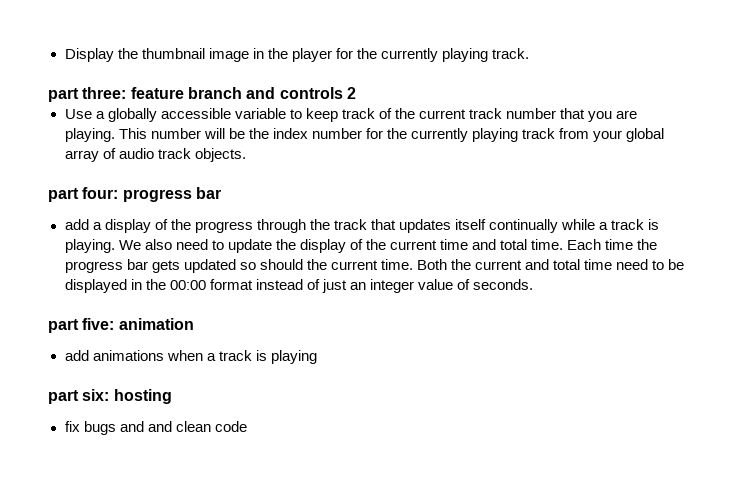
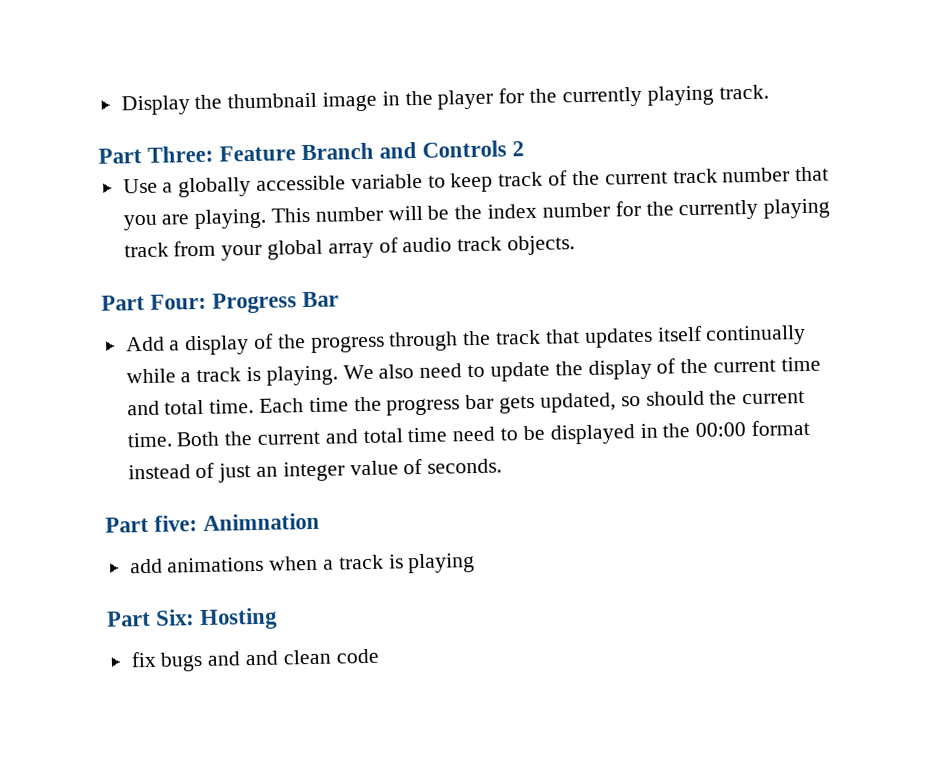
[48,87,343,102] part three: feature branch and controls -> [98,140,508,164] Part Three: Feature Branch and Controls
[48,187,221,202] [64,219,89,230] part four: progress bar // add -> [101,291,340,314] [125,336,165,352] Part Four: Progress Bar // Add
[183,259,236,273] updated -> [539,392,616,413] updated,
[48,318,194,333] part five: animation -> [105,512,321,533] Part five: Animnation
[48,389,172,404] part six: hosting -> [106,607,279,631] Part Six: Hosting

